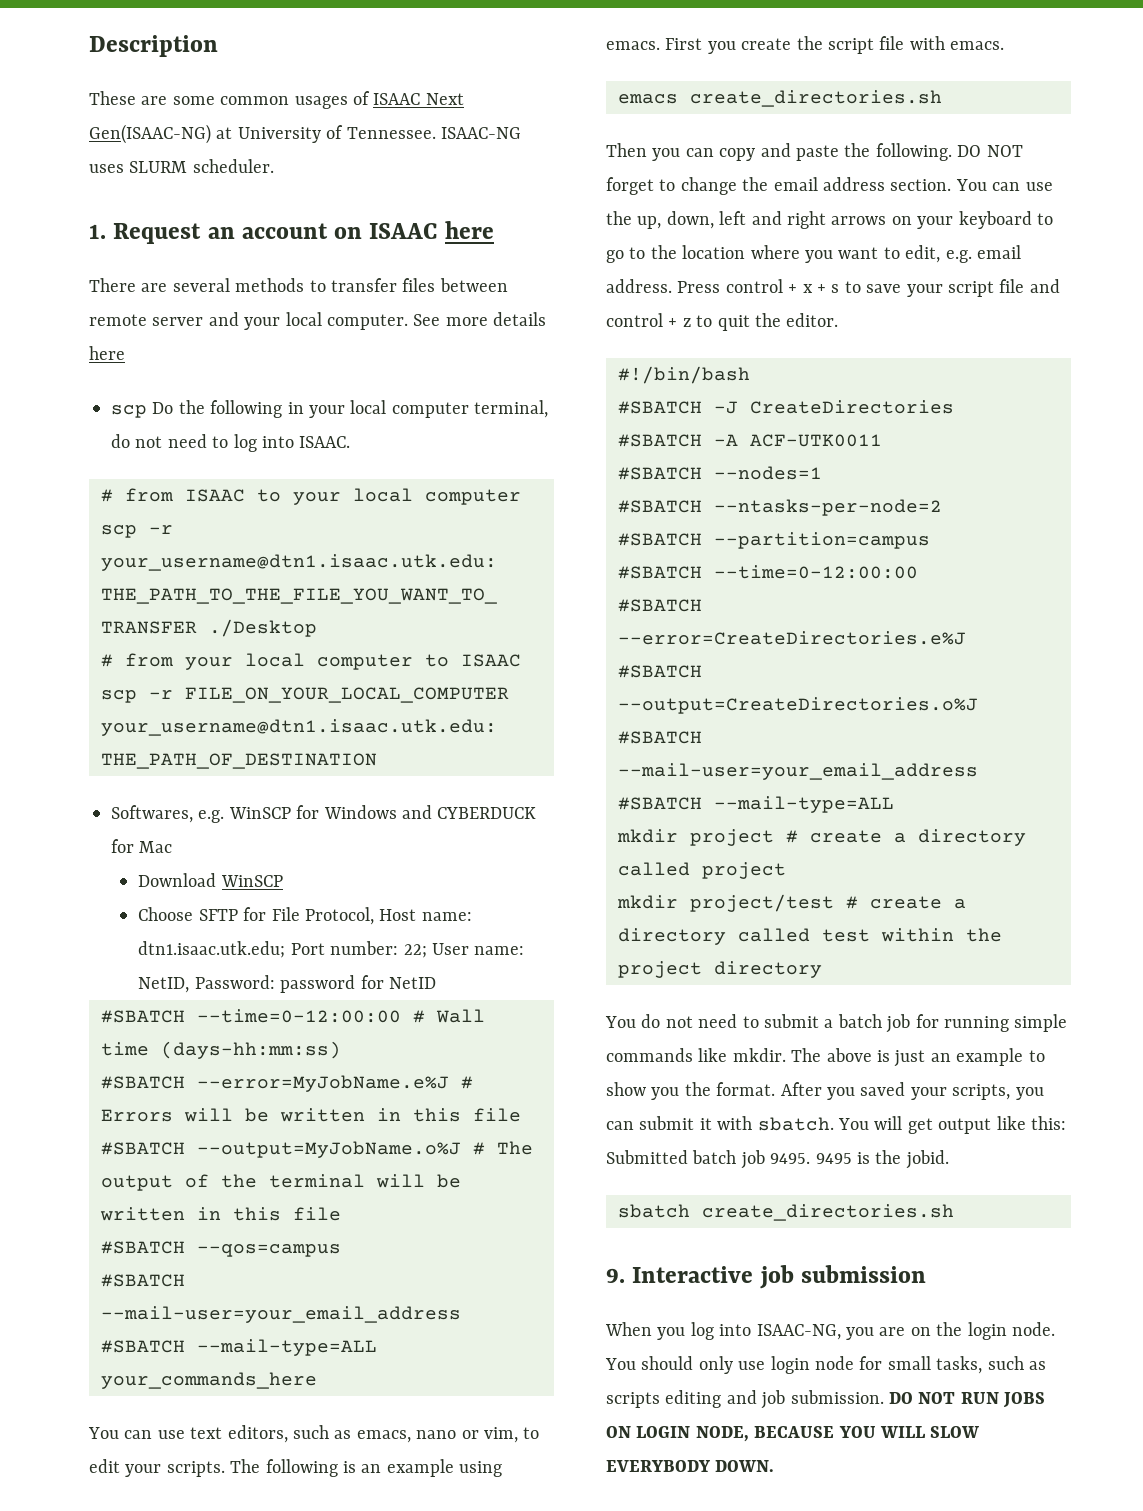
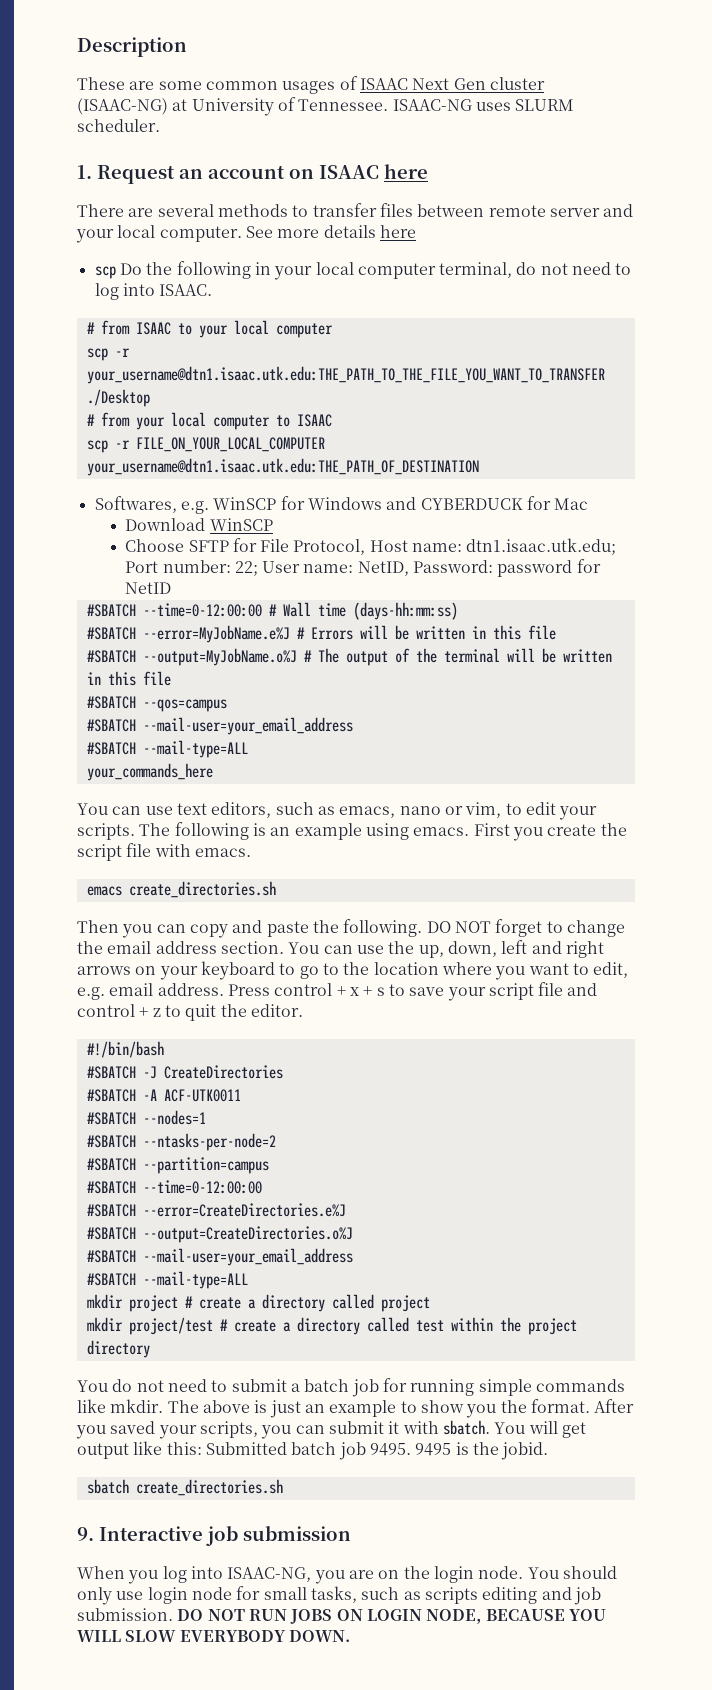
[89,124,211,144] Gen(ISAAC-NG) -> [453,77,545,90] [77,98,168,115] Gen cluster (ISAAC-NG)

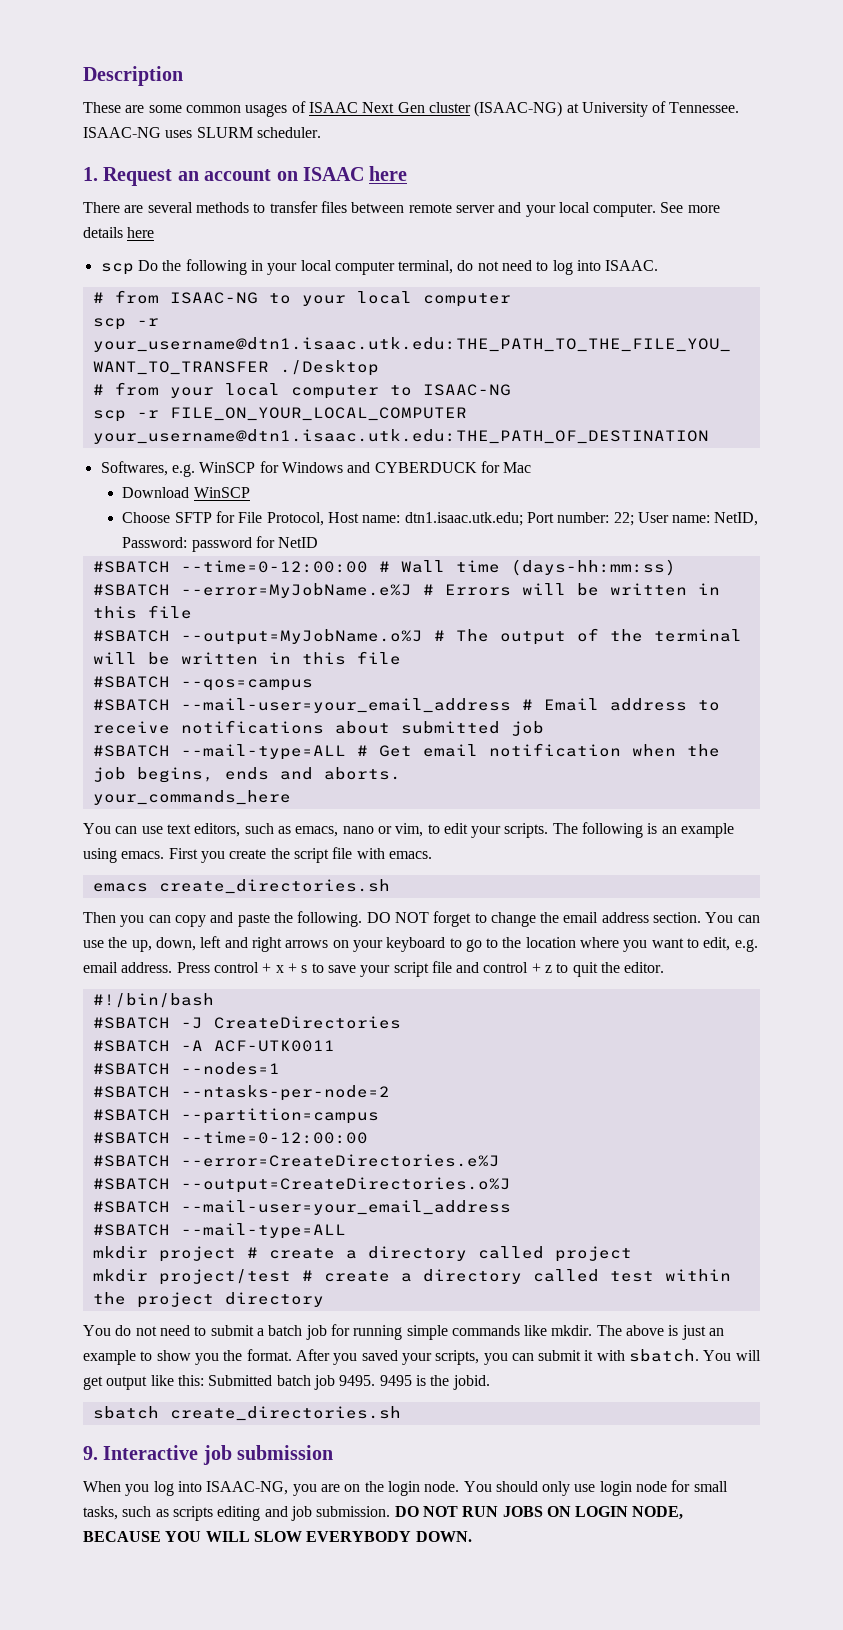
[135,322,171,335] ISAAC -> [169,292,258,304] ISAAC-NG
[296,414,332,427] ISAAC -> [422,384,511,396] ISAAC-NG
[86,740,248,758] // #SBATCH --mail-type=ALL -> [521,698,720,711] [92,720,544,736] [92,743,720,760] [92,767,401,783] # Email address to receive notifications about submitted job // #SBATCH --mail-type=ALL # Get email notification when the job begins, ends and aborts.

